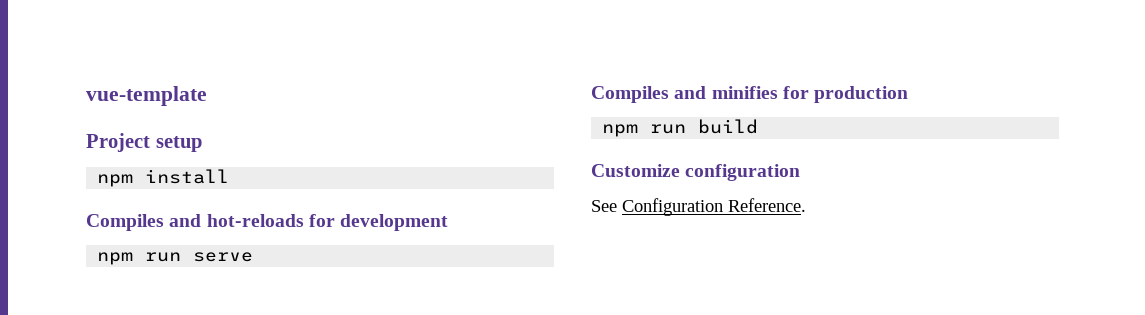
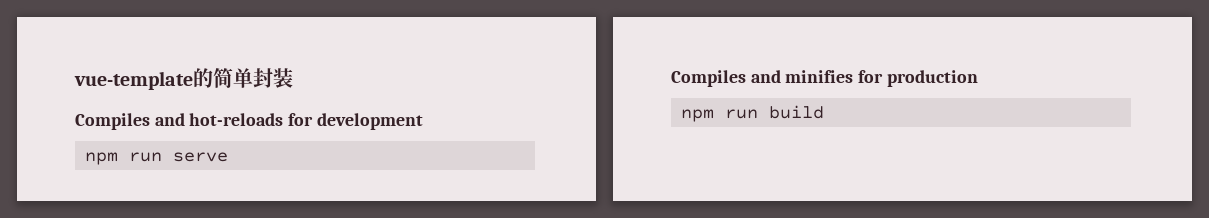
[86,133,202,152] [97,169,230,187] // Project setup // npm install -> [193,68,293,88] 的简单封装
[591,164,801,181] [591,198,806,216] // Customize configuration // See Configuration Reference. -> (824, 112) none

